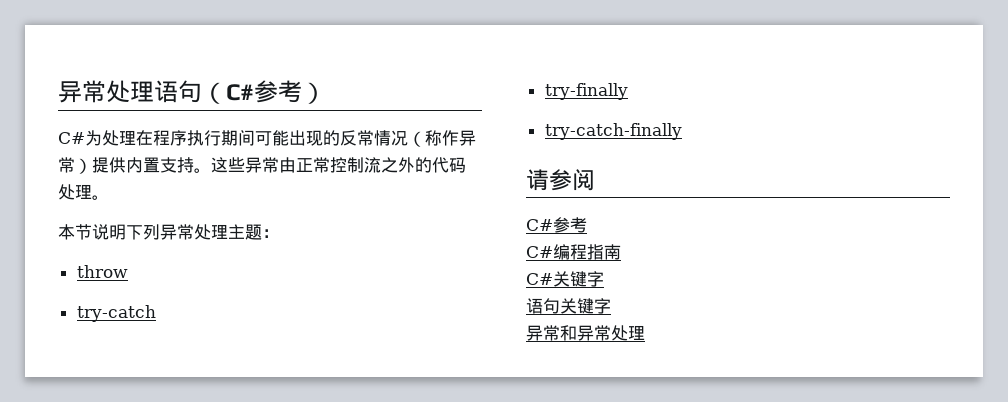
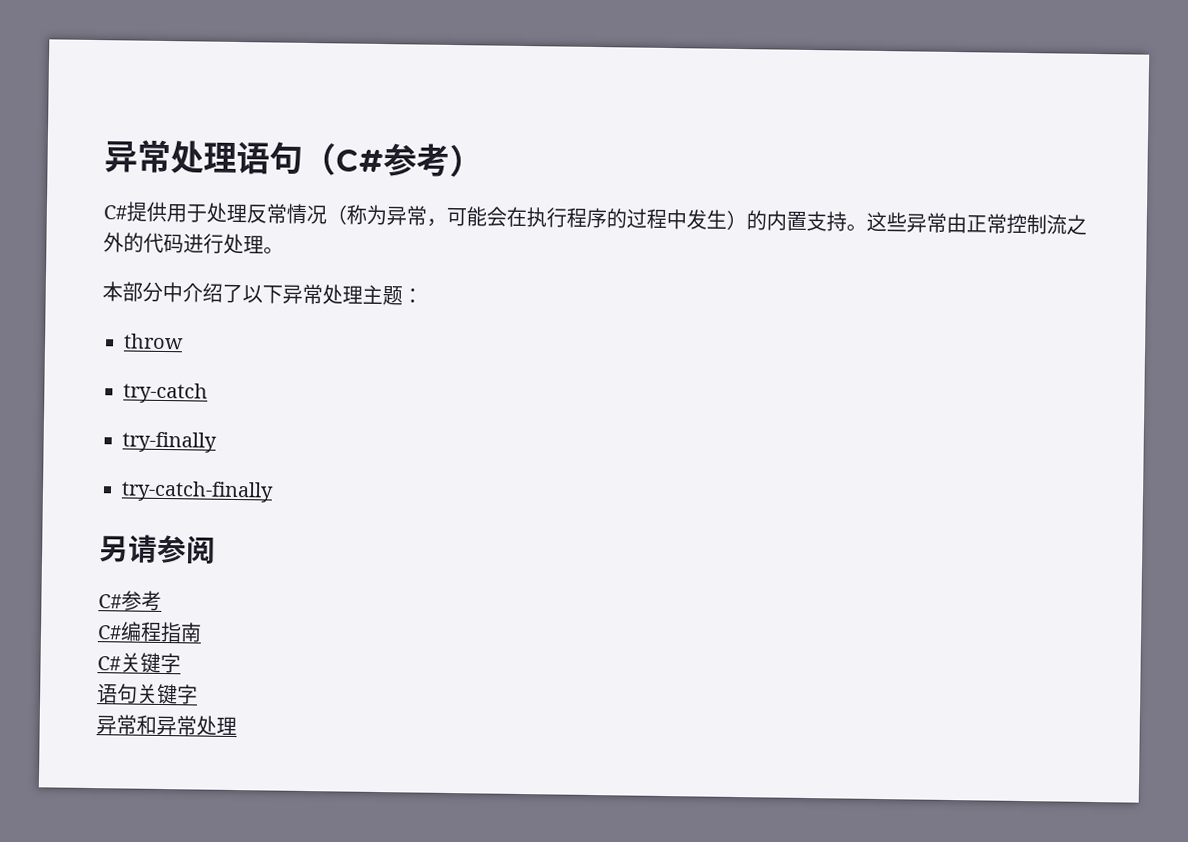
[85,130,476,147] [58,157,126,174] 为处理在程序执行期间可能出现的反常情况（称作异常）提供 -> [126,201,767,231] 提供用于处理反常情况（称为异常，可能会在执行程序的过程中发生）的
(466, 165) none -> [183,233,224,254] 进行
[75,224,160,240] 节说明下列 -> [122,281,283,304] 部分中介绍了以下
(682, 131) none -> [98,535,129,563] 另

